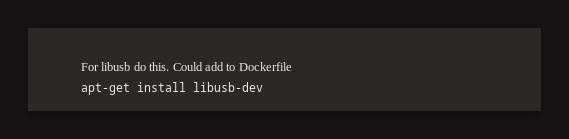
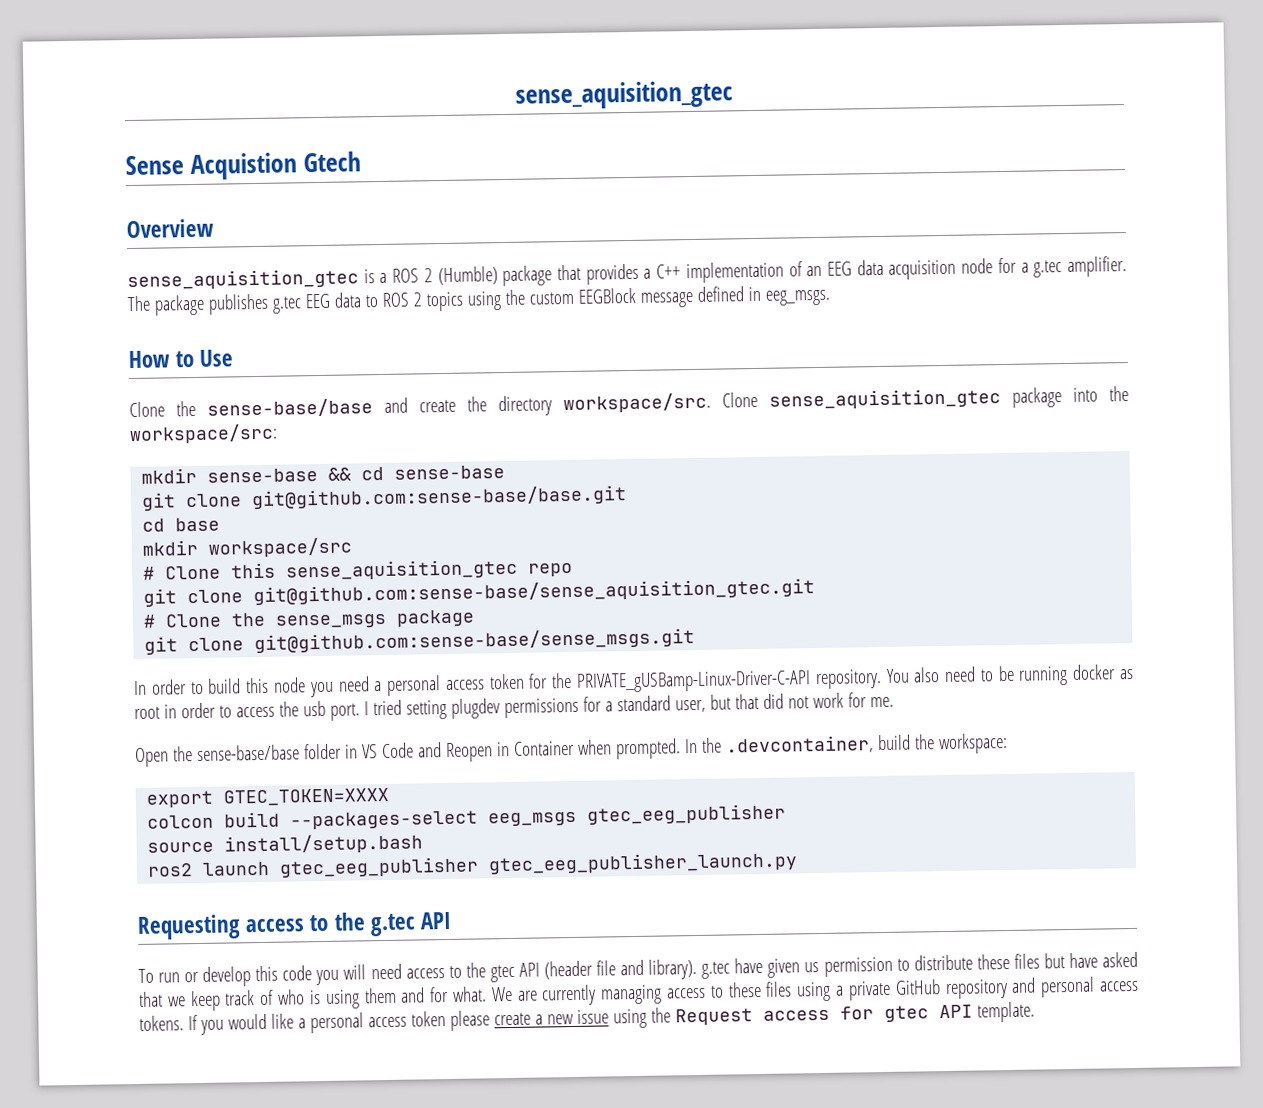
[81,62,292,71] [81,82,263,95] For libusb do this. Could add to Dockerfile // apt-get install libusb-dev -> [515,80,733,110] [125,151,362,181] [126,218,214,239] [127,256,1127,291] [127,286,831,316] [128,349,234,369] [129,386,1129,418] [129,423,278,445] [141,465,506,484] [141,485,628,511] [142,517,221,532] [142,537,353,558] [143,558,574,581] [143,578,816,607] [143,609,476,629] [144,627,696,655] [133,664,1134,698] [134,692,894,721] [135,732,1008,767] [146,787,390,808] [147,803,787,830] [147,833,424,855] [147,851,799,878] [137,911,452,940] [138,951,1139,987] [138,976,1139,1012] [139,1001,1035,1035] sense_aquisition_gtec // Sense Acquistion Gtech // Overview // sense_aquisition_gtec is a ROS 2 (Humble) package that provides a C++ implementation of an EEG data acquisition node for a g.tec amplifier. The package publishes g.tec EEG data to ROS 2 topics using the custom EEGBlock message defined in eeg_msgs. // How to Use // Clone the sense-base/base and create the directory workspace/src. Clone sense_aquisition_gtec package into the workspace/src: // mkdir sense-base && cd sense-base // git clone git@github.com:sense-base/base.git // cd base // mkdir workspace/src // # Clone this sense_aquisition_gtec repo // git clone git@github.com:sense-base/sense_aquisition_gtec.git // # Clone the sense_msgs package // git clone git@github.com:sense-base/sense_msgs.git // In order to build this node you need a personal access token for the PRIVATE_gUSBamp-Linux-Driver-C-API repository. You also need to be running docker as root in order to access the usb port. I tried setting plugdev permissions for a standard user, but that did not work for me. // Open the sense-base/base folder in VS Code and Reopen in Container when prompted. In the .devcontainer, build the workspace: // export GTEC_TOKEN=XXXX // colcon build --packages-select eeg_msgs gtec_eeg_publisher // source install/setup.bash // ros2 launch gtec_eeg_publisher gtec_eeg_publisher_launch.py // Requesting access to the g.tec API // To run or develop this code you will need access to the gtec API (header file and library). g.tec have given us permission to distribute these files but have asked that we keep track of who is using them and for what. We are currently managing access to these files using a private GitHub repository and personal access tokens. If you would like a personal access token please create a new issue using the Request access for gtec API template.

